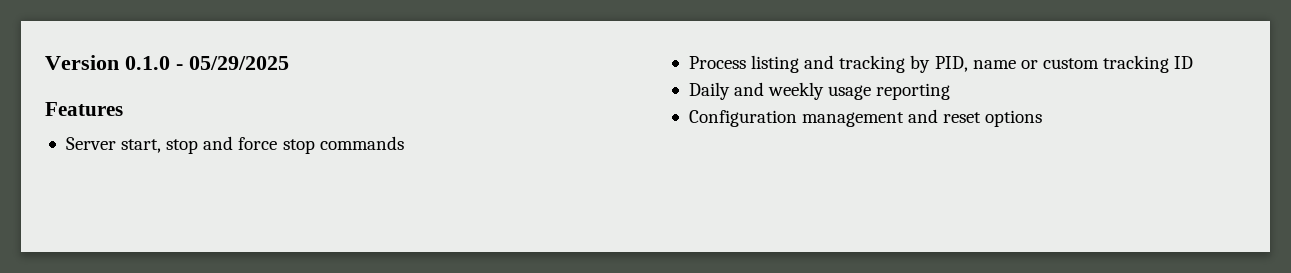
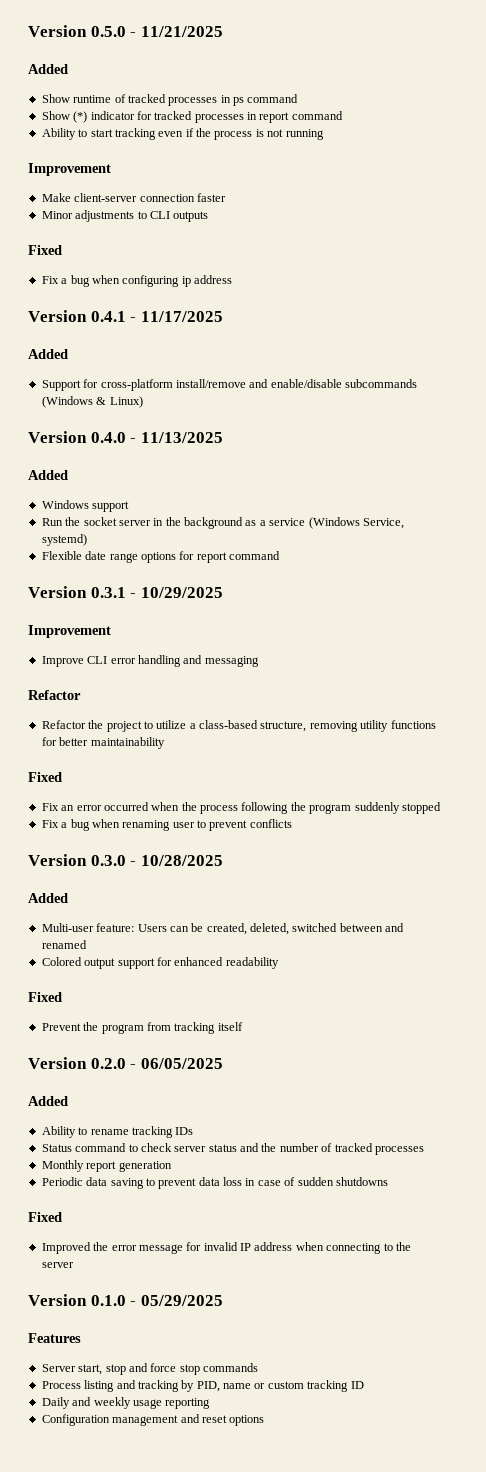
[45,55,119,70] Version -> [28,25,223,37] [28,64,68,74] [41,94,299,106] [41,111,343,123] [41,128,324,140] [28,163,111,176] [41,193,226,202] [41,210,209,222] [28,245,62,255] [41,275,232,287] [28,310,223,322] [28,349,68,359] [41,379,417,391] [41,396,143,408] [28,431,223,443] [28,470,68,480] [41,500,130,512] [41,517,404,529] [41,534,87,546] [41,551,280,563] [28,586,223,598] [28,625,111,638] [41,655,259,667] [28,690,81,700] [41,720,436,732] [41,737,165,749] [28,772,62,782] [41,802,441,814] [41,819,292,831] [28,854,223,866] [28,893,68,903] [41,923,405,935] [41,940,87,949] [41,957,279,969] [28,992,62,1002] [41,1022,243,1034] [28,1057,223,1069] [28,1096,68,1106] [41,1126,194,1138] [41,1143,424,1155] [41,1160,172,1172] [41,1177,388,1189] [28,1212,62,1222] [41,1242,411,1254] [41,1262,74,1268] [28,1294,87,1306] Version 0.5.0 - 11/21/2025 // Added // Show runtime of tracked processes in ps command // Show (*) indicator for tracked processes in report command // Ability to start tracking even if the process is not running // Improvement // Make client-server connection faster // Minor adjustments to CLI outputs // Fixed // Fix a bug when configuring ip address // Version 0.4.1 - 11/17/2025 // Added // Support for cross-platform install/remove and enable/disable subcommands (Windows & Linux) // Version 0.4.0 - 11/13/2025 // Added // Windows support // Run the socket server in the background as a service (Windows Service, systemd) // Flexible date range options for report command // Version 0.3.1 - 10/29/2025 // Improvement // Improve CLI error handling and messaging // Refactor // Refactor the project to utilize a class-based structure, removing utility functions for better maintainability // Fixed // Fix an error occurred when the process following the program suddenly stopped // Fix a bug when renaming user to prevent conflicts // Version 0.3.0 - 10/28/2025 // Added // Multi-user feature: Users can be created, deleted, switched between and renamed // Colored output support for enhanced readability // Fixed // Prevent the program from tracking itself // Version 0.2.0 - 06/05/2025 // Added // Ability to rename tracking IDs // Status command to check server status and the number of tracked processes // Monthly report generation // Periodic data saving to prevent data loss in case of sudden shutdowns // Fixed // Improved the error message for invalid IP address when connecting to the server // Version

